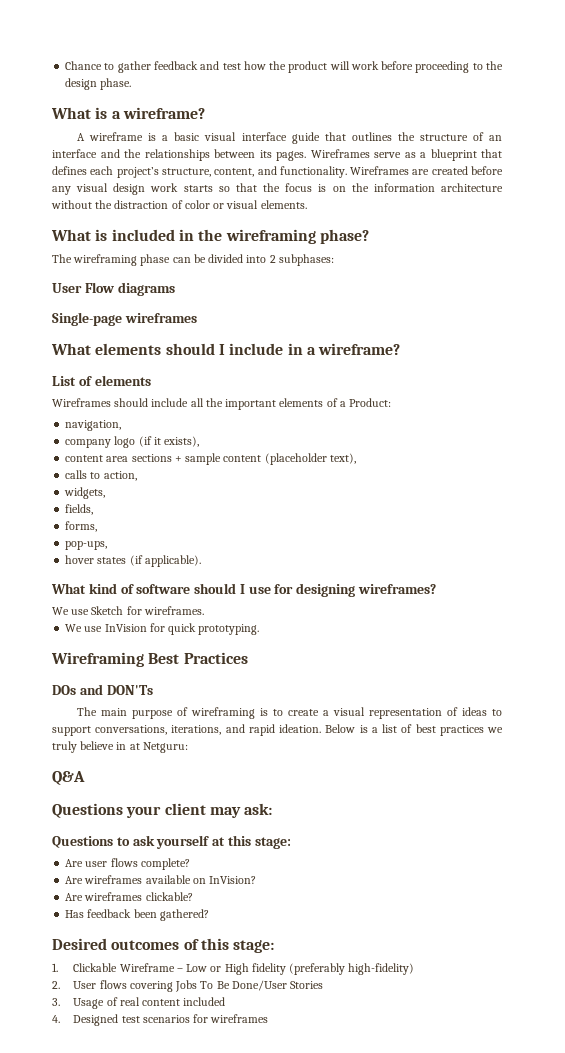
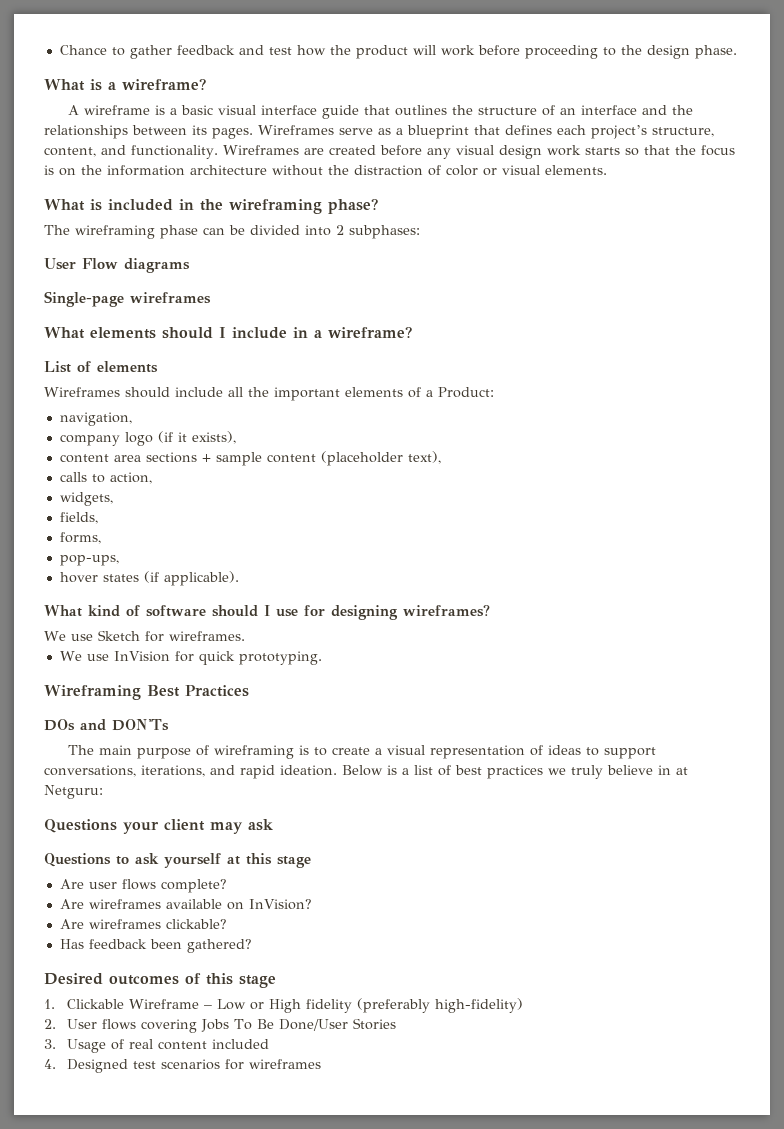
[52,771,85,785] // Q&A -> (103, 792) none
[244,803,273,815] ask: -> [248,819,273,831] ask
[254,837,291,849] stage: -> [277,856,311,868] stage
[233,940,275,953] stage: -> [239,975,276,988] stage

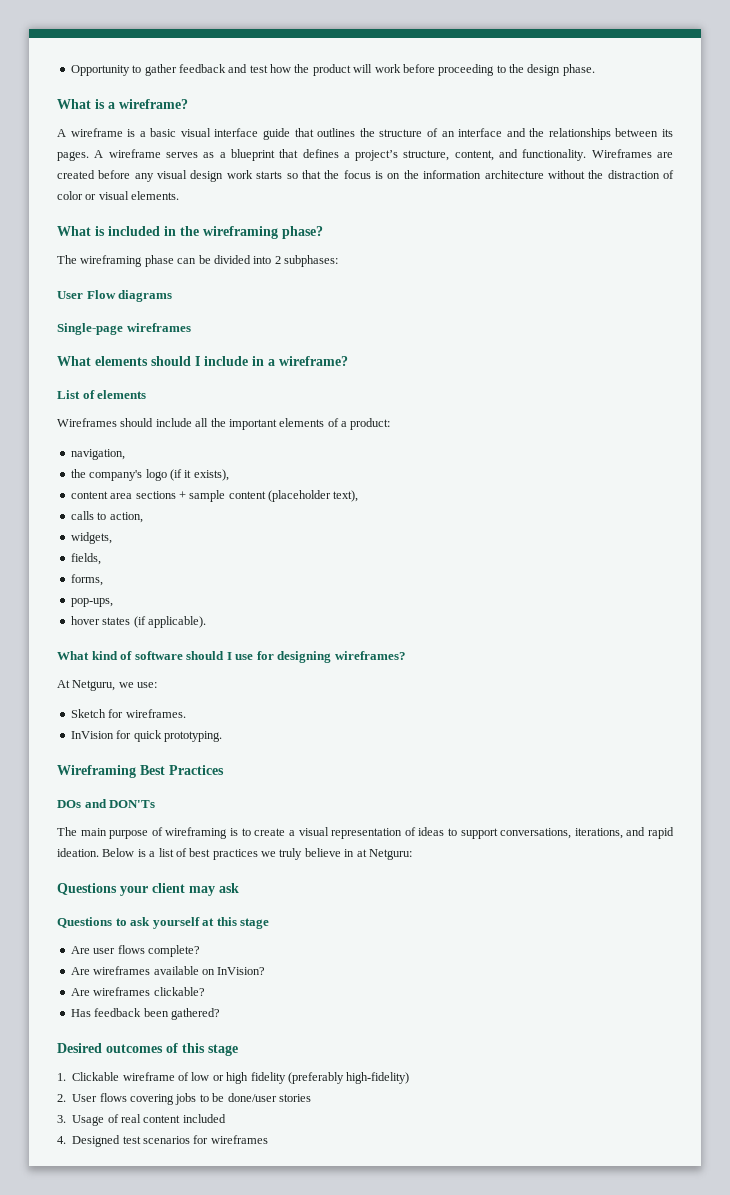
[59,45,107,55] Chance -> [70,65,130,76] Opportunity
[258,125,373,135] Wireframes serve -> [94,149,198,158] A wireframe serves
[557,125,586,135] each -> [343,152,350,158] a
[438,387,494,398] Product: -> [350,418,391,430] product:
[59,434,120,446] company -> [70,469,143,481] the company's
[44,631,93,641] We use -> [57,680,158,691] At Netguru, we use: //
[59,651,109,661] We use -> (186, 713) none
[129,999,302,1013] Wireframe – Low or High -> [122,1072,249,1084] wireframe of low or high
[201,1018,397,1032] Jobs To Be Done/User Stories -> [175,1093,311,1105] jobs to be done/user stories

